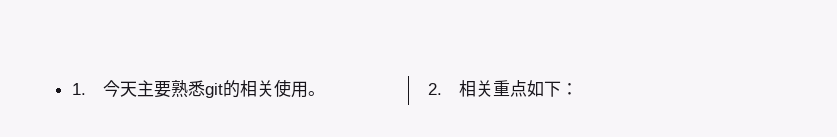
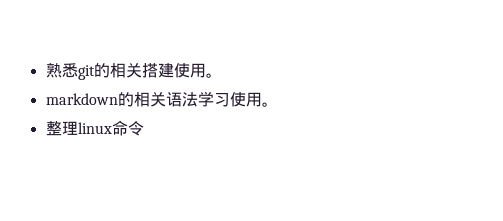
[71,80,172,98] 1.今天主要 -> (45, 70) none
[274,79,326,98] [428,80,579,97] 使用。 // 2.相关重点如下： -> [141,63,222,78] [45,91,278,107] [45,120,144,136] 搭建使用。 // markdown的相关语法学习使用。 // 整理linux命令

